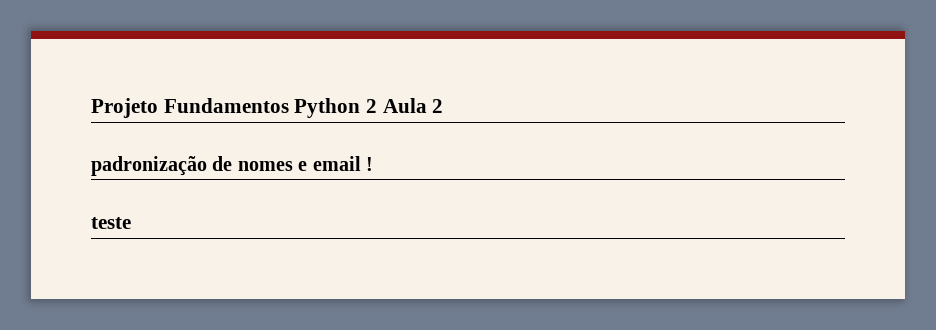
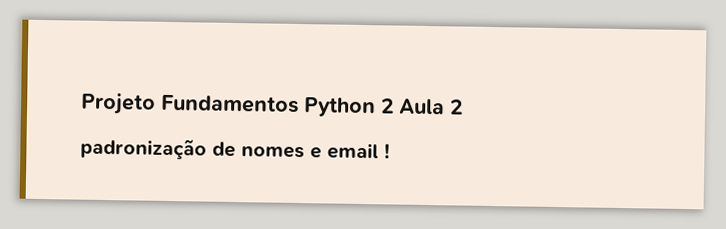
[91,217,131,229] // teste -> (390, 151) none

